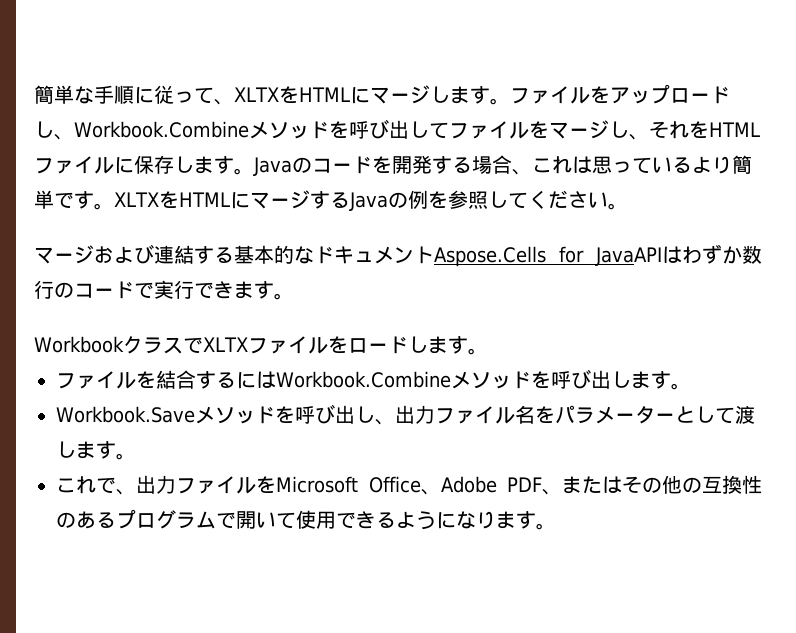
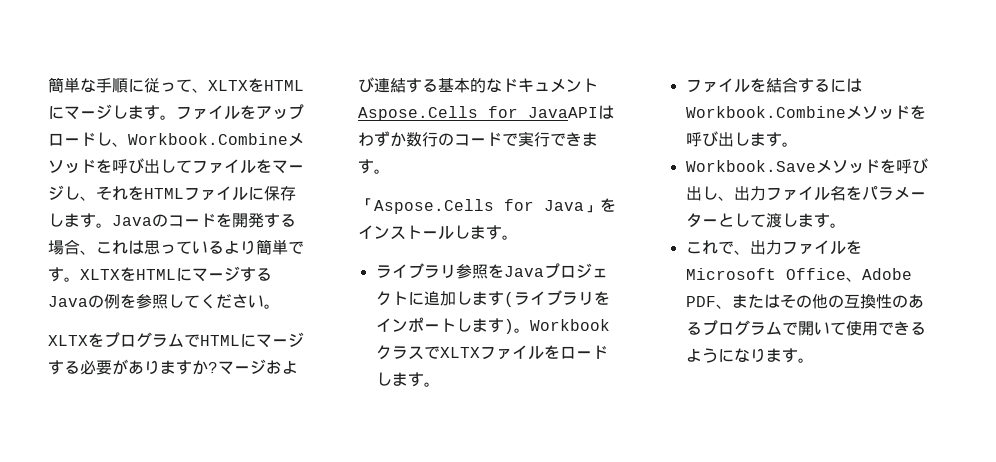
(628, 206) none -> [48,332,304,348] [48,359,218,375] XLTXをプログラムでHTMLにマージする必要がありますか?
(294, 296) none -> [358,198,616,214] [358,225,518,240] [375,263,608,279] [375,290,610,307] [375,317,530,334] 「Aspose.Cells for Java」をインストールします。 // ライブラリ参照をJavaプロジェクトに追加します(ライブラリをインポートします)。

